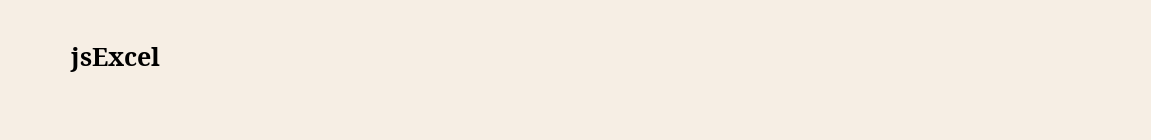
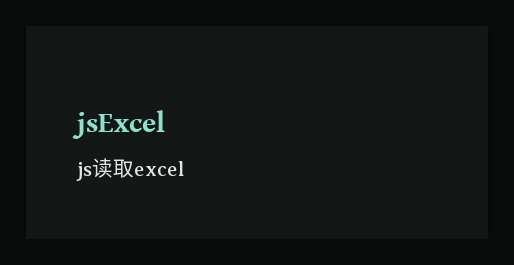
(160, 59) none -> [76,158,184,181] // js读取excel

